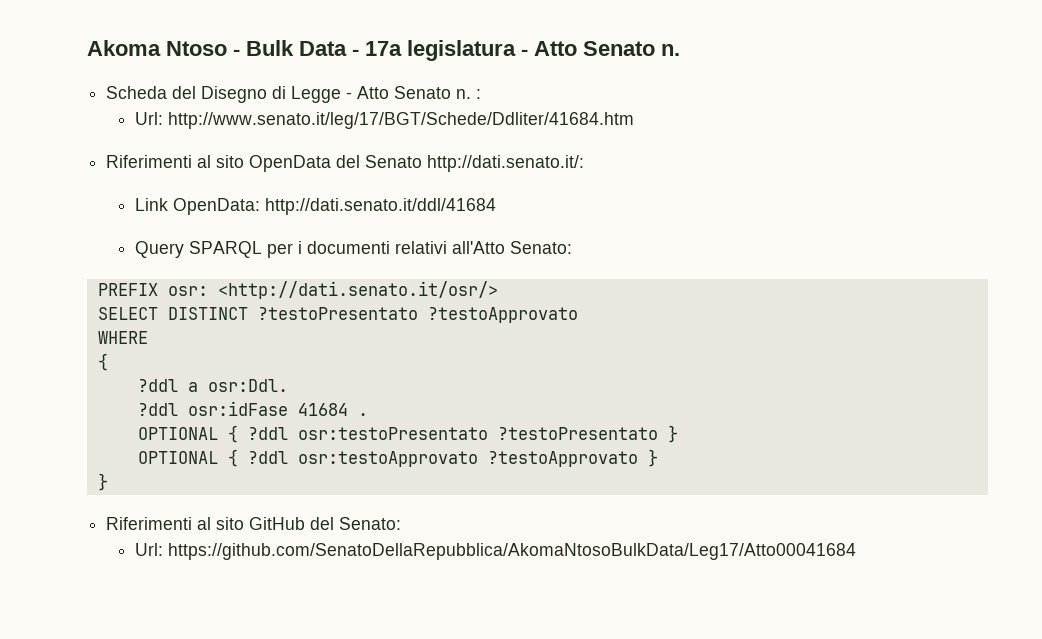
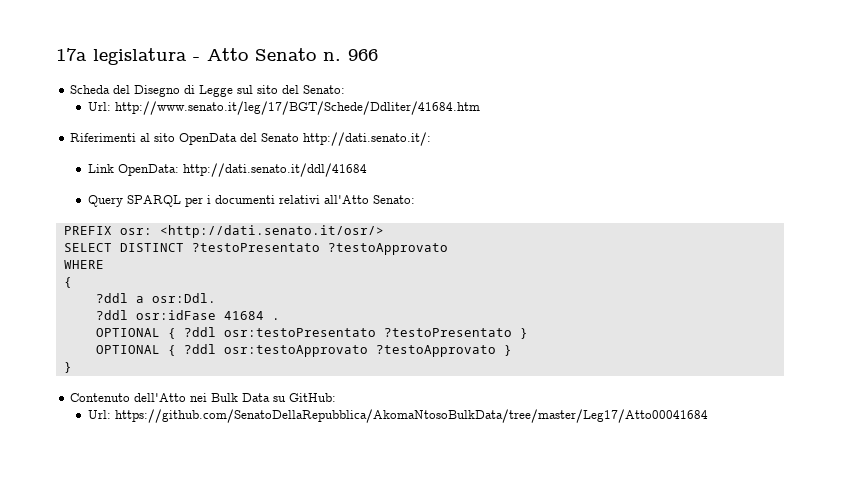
[87,40,359,56] Akoma Ntoso - Bulk Data - -> (56, 54) none
(680, 50) none -> [348,49,378,61] 966
[346,86,482,99] - Atto Senato n. : -> [237,85,346,94] sul sito del Senato:
[106,517,402,530] [135,543,857,560] Riferimenti al sito GitHub del Senato: // Url: https://github.com/SenatoDellaRepubblica/AkomaNtosoBulkData/Leg17/Atto00041684 -> [70,393,337,402] [87,409,708,423] Contenuto dell'Atto nei Bulk Data su GitHub: // Url: https://github.com/SenatoDellaRepubblica/AkomaNtosoBulkData/tree/master/Leg17/Atto00041684

